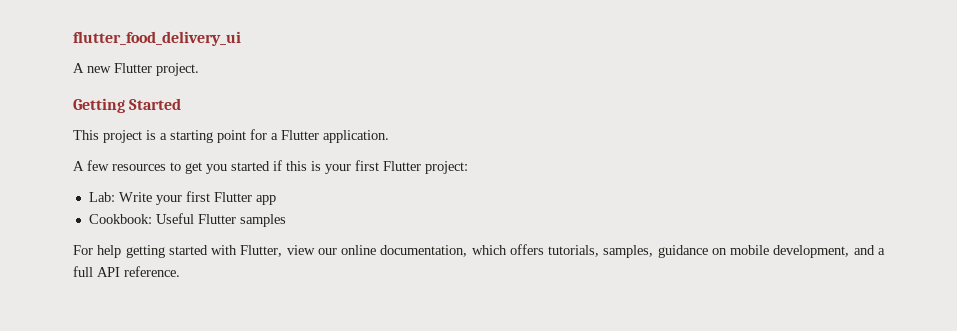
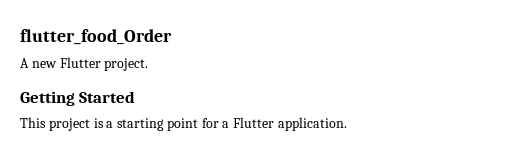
[73,31,241,46] flutter_food_delivery_ui -> [20,29,172,45] flutter_food_Order
[73,160,468,174] [88,191,276,205] [88,213,286,227] [73,244,886,258] [73,266,180,277] // A few resources to get you started if this is your first Flutter project: // Lab: Write your first Flutter app // Cookbook: Useful Flutter samples // For help getting started with Flutter, view our online documentation, which offers tutorials, samples, guidance on mobile development, and a full API reference. -> (348, 124) none

